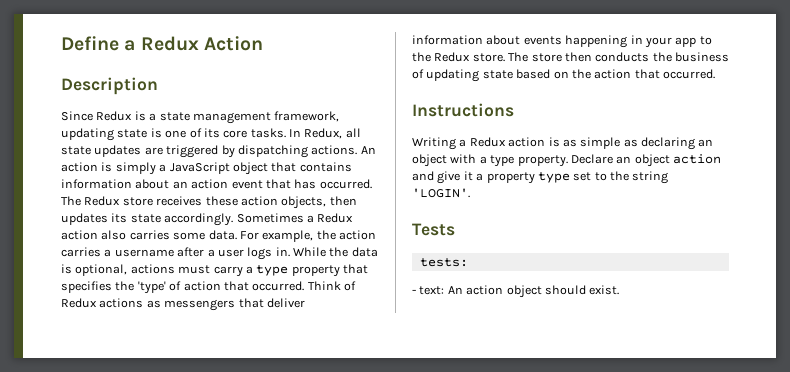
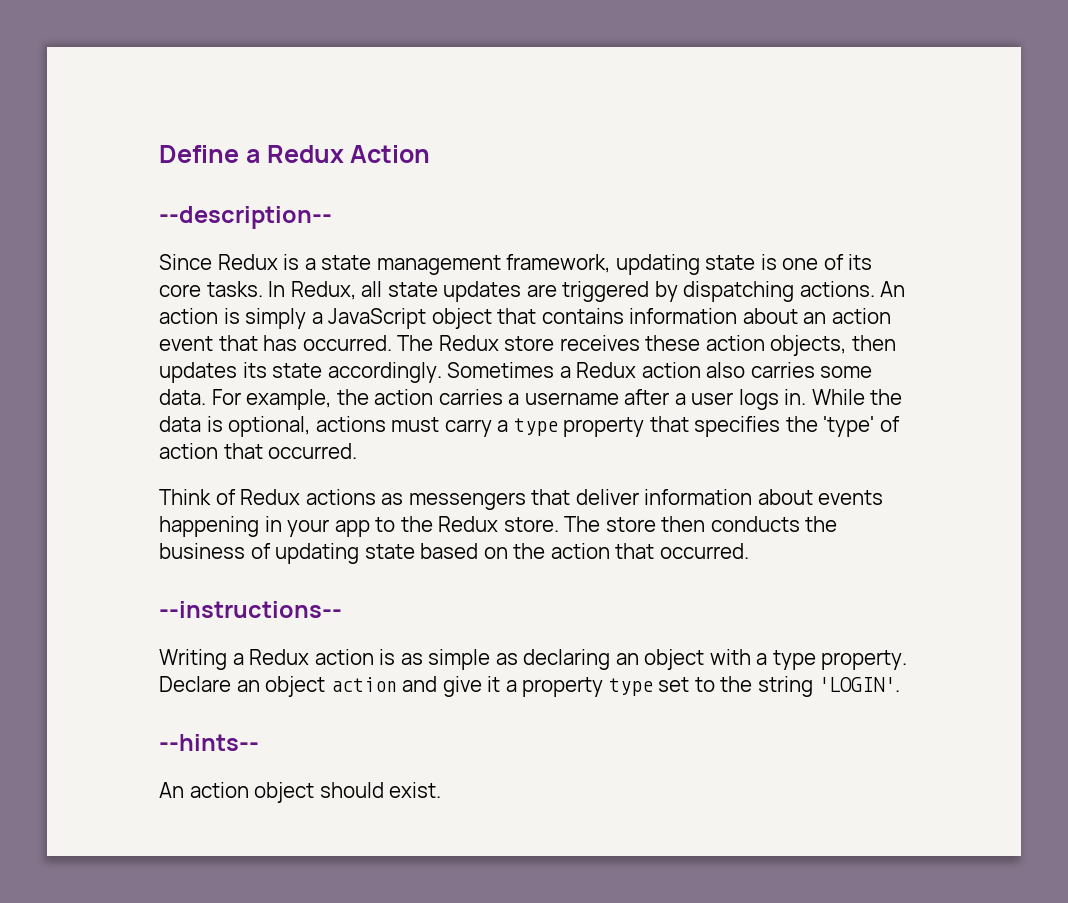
[61,77,158,95] Description -> [159,206,332,229] --description--
(305, 286) none -> (358, 451) //
[412,103,514,117] Instructions -> [159,601,342,618] --instructions--
[412,223,455,236] [419,258,468,267] [412,286,445,295] Tests // tests: // - text: -> [159,734,259,751] --hints-- //

